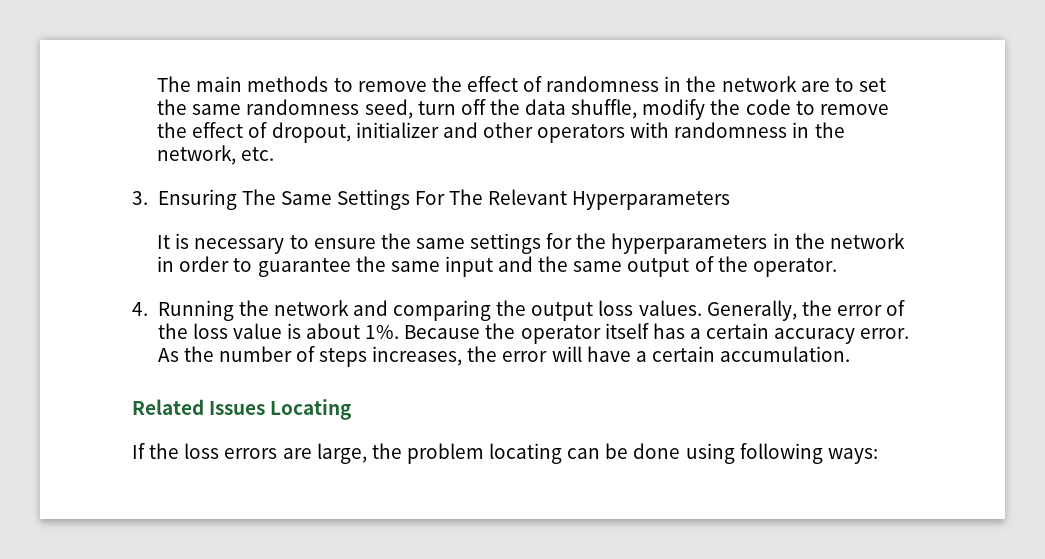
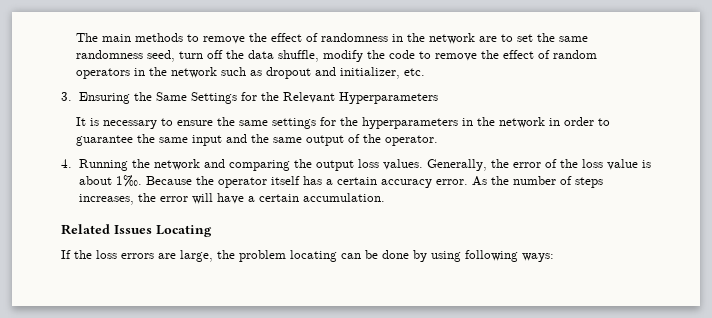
[271,122,845,143] [157,145,237,165] dropout, initializer and other operators with randomness in the network, -> [553,50,598,59] [76,67,401,79] random operators in the network such as dropout and initializer,
[241,189,276,205] The -> [133,92,152,101] the
[415,189,484,205] For The -> [240,92,279,101] for the
[365,325,400,339] 1%. -> [115,175,142,187] 1‰.
(681, 451) none -> [413,250,427,262] by

